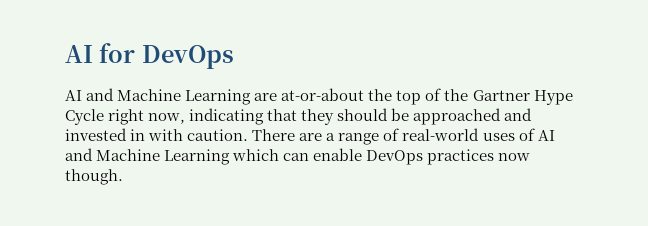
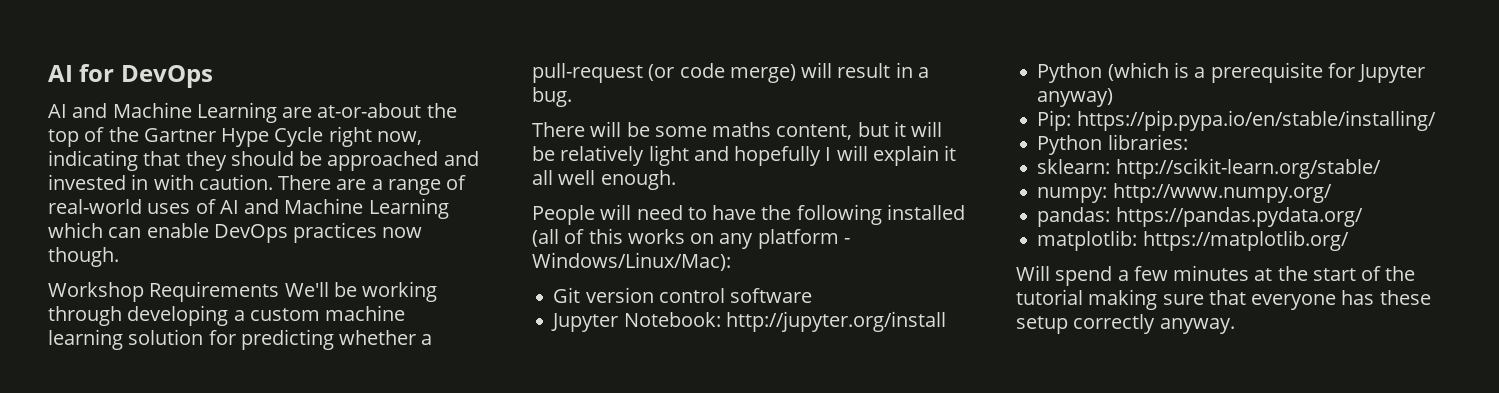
(123, 177) none -> [48,281,438,302] [48,305,406,326] [48,329,433,350] [532,62,929,83] [532,87,572,107] [532,121,943,140] [532,145,957,166] [532,170,676,190] [532,204,965,225] [532,228,850,249] [532,252,731,271] [553,287,813,303] [551,311,946,332] [1037,62,1426,83] [1037,88,1114,107] [1037,110,1436,131] [1037,134,1188,155] [1037,158,1381,179] [1037,183,1332,203] [1037,207,1363,227] [1037,230,1349,251] [1016,265,1416,286] [1016,289,1431,310] [1016,314,1235,334] // Workshop Requirements We'll be working through developing a custom machine learning solution for predicting whether a pull-request (or code merge) will result in a bug. // There will be some maths content, but it will be relatively light and hopefully I will explain it all well enough. // People will need to have the following installed (all of this works on any platform - Windows/Linux/Mac): // Git version control software // Jupyter Notebook: http://jupyter.org/install // Python (which is a prerequisite for Jupyter anyway) // Pip: https://pip.pypa.io/en/stable/installing/ // Python libraries: // sklearn: http://scikit-learn.org/stable/ // numpy: http://www.numpy.org/ // pandas: https://pandas.pydata.org/ // matplotlib: https://matplotlib.org/ // Will spend a few minutes at the start of the tutorial making sure that everyone has these setup correctly anyway.

